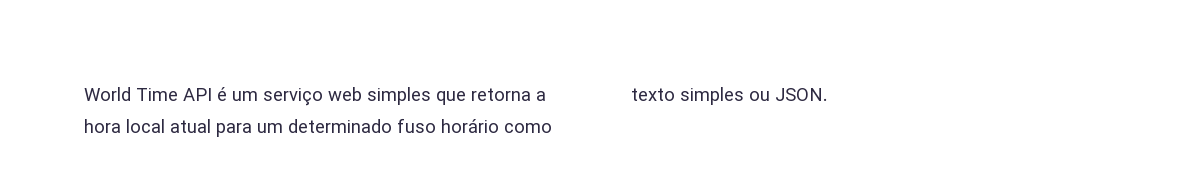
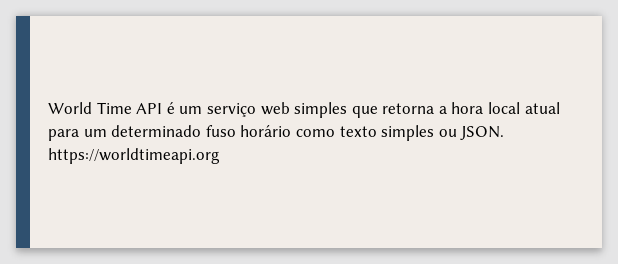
(827, 94) none -> [48,148,220,164] https://worldtimeapi.org

